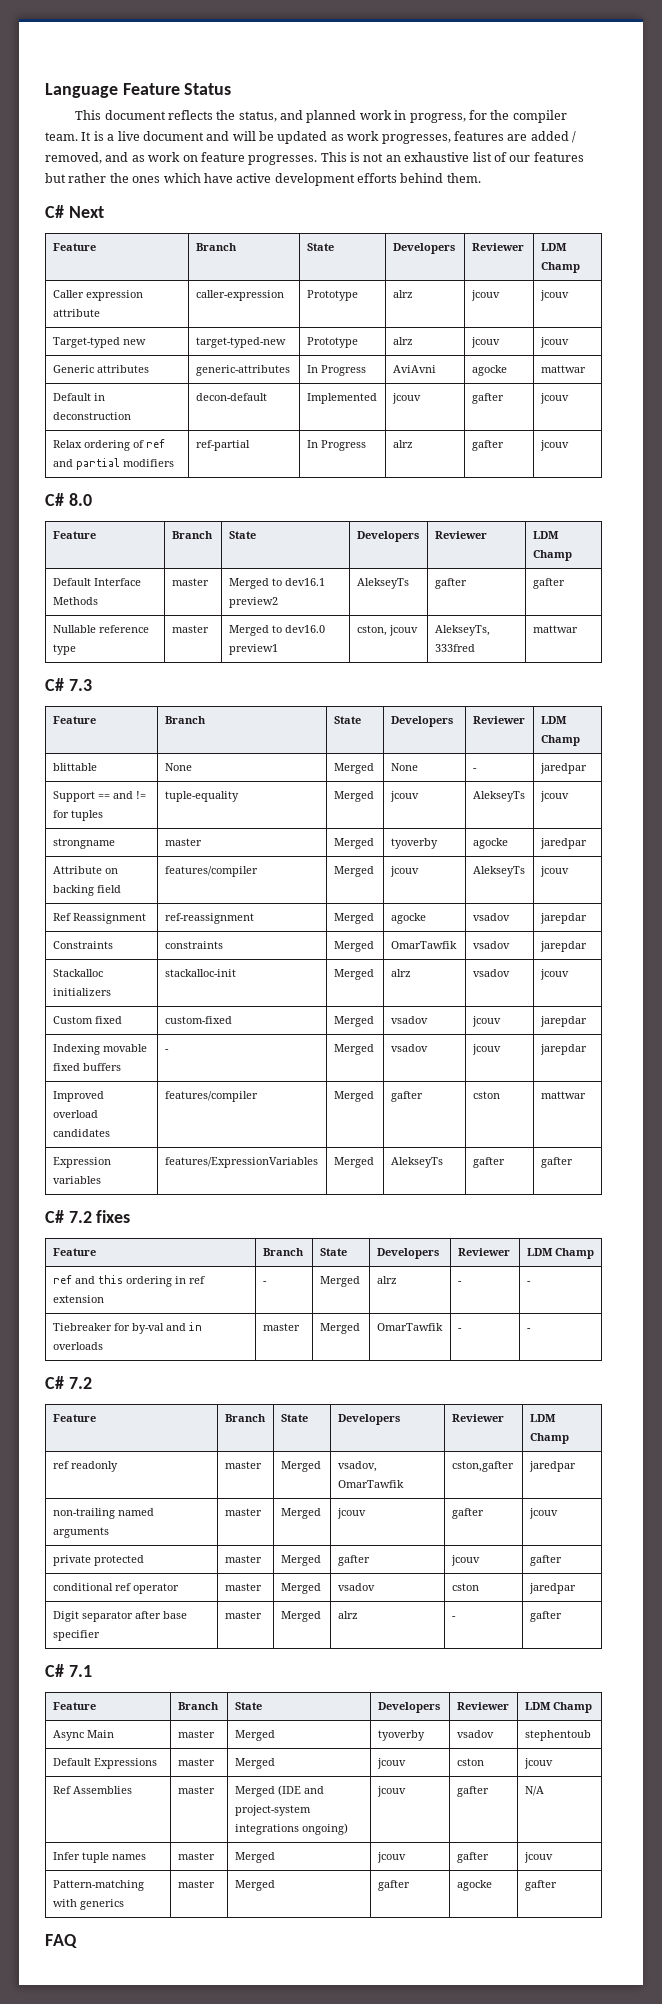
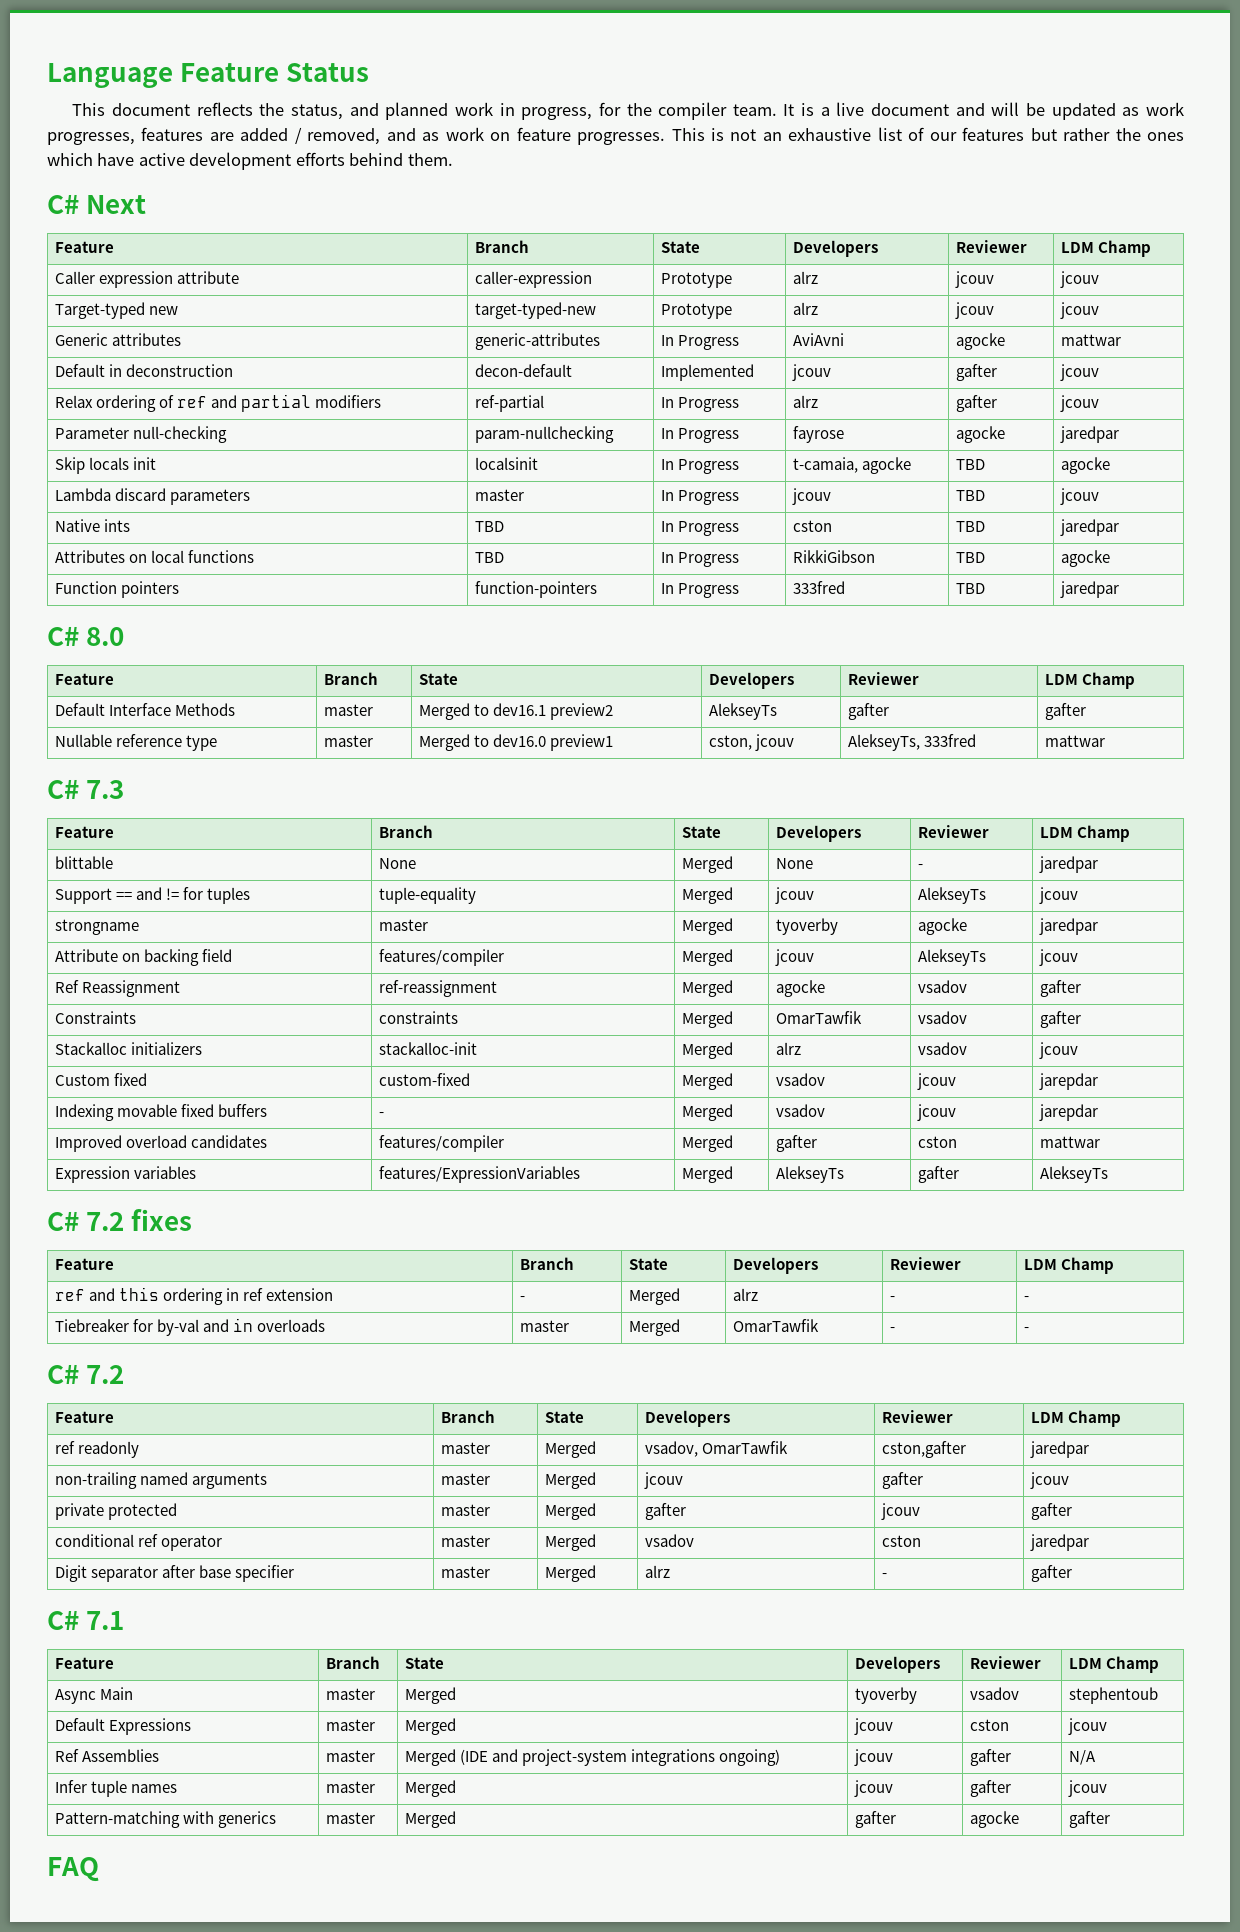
(569, 445) none -> [54,426,227,443] [474,426,614,443] [660,428,739,443] [792,426,844,443] [955,426,1005,443] [1059,426,1119,443] [54,457,156,474] [474,457,538,470] [660,459,739,474] [792,457,911,474] [955,459,985,470] [1060,457,1110,474] [54,488,250,505] [474,489,524,501] [660,490,739,505] [791,488,831,505] [955,490,985,501] [1059,488,1099,505] [54,519,130,532] [474,521,504,532] [660,521,739,536] [792,520,832,532] [955,521,985,532] [1059,519,1119,536] [54,550,254,563] [474,552,504,563] [660,552,739,567] [792,550,875,563] [955,552,985,563] [1060,550,1110,567] [54,581,179,598] [474,581,597,598] [660,583,739,598] [792,581,845,594] [955,583,985,594] [1059,581,1119,598] // Parameter null-checking | param-nullchecking | In Progress | fayrose | agocke | jaredpar // Skip locals init | localsinit | In Progress | t-camaia, agocke | TBD | agocke // Lambda discard parameters | master | In Progress | jcouv | TBD | jcouv // Native ints | TBD | In Progress | cston | TBD | jaredpar // Attributes on local functions | TBD | In Progress | RikkiGibson | TBD | agocke // Function pointers | function-pointers | In Progress | 333fred | TBD | jaredpar
[539,913,587,924] jarepdar -> [1039,980,1081,997] gafter
[539,941,587,952] jarepdar -> [1039,1011,1081,1028] gafter
[540,1157,573,1168] gafter -> [1039,1166,1108,1183] AlekseyTs

